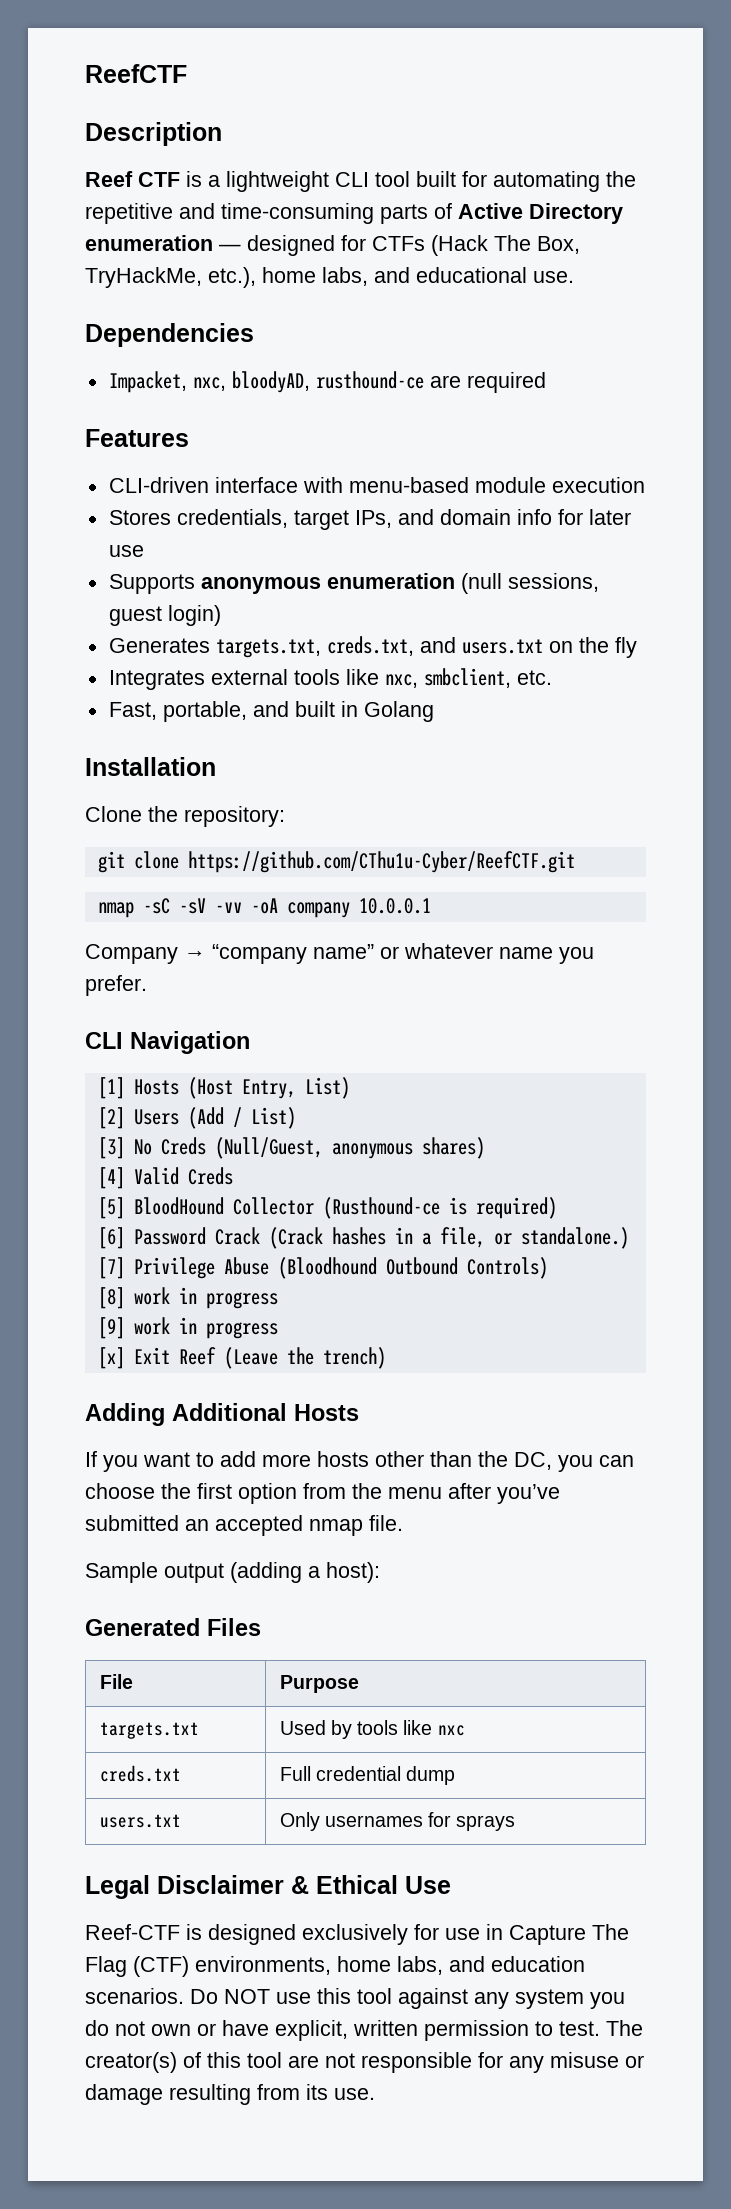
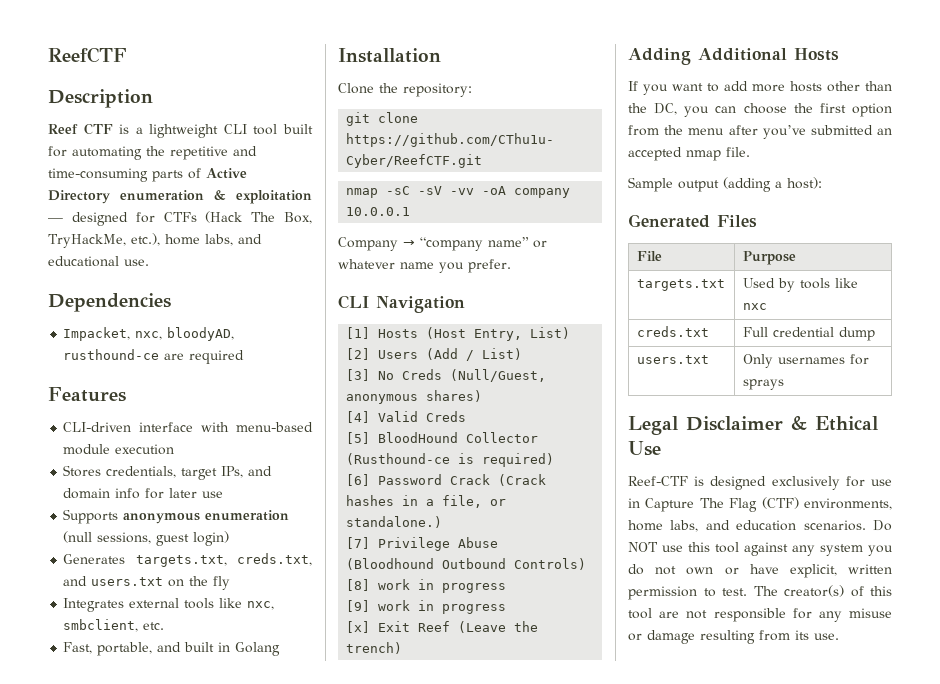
(213, 243) none -> [214,190,312,204] & exploitation

